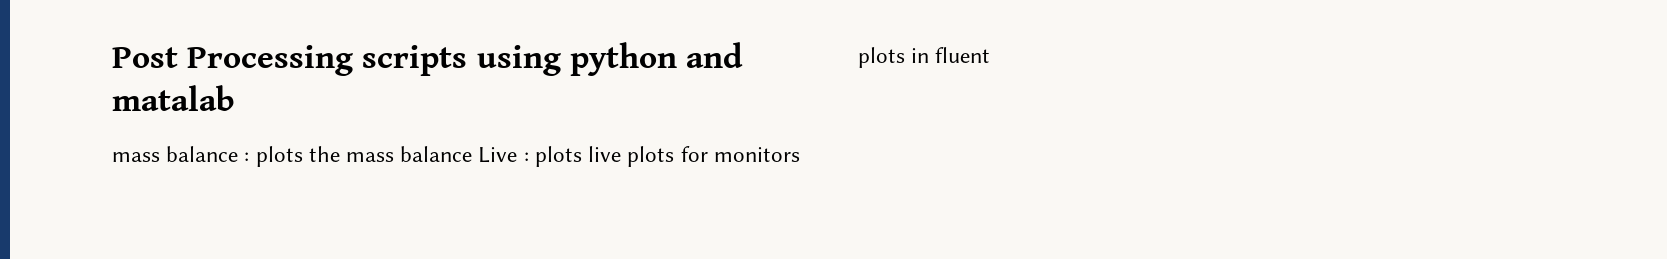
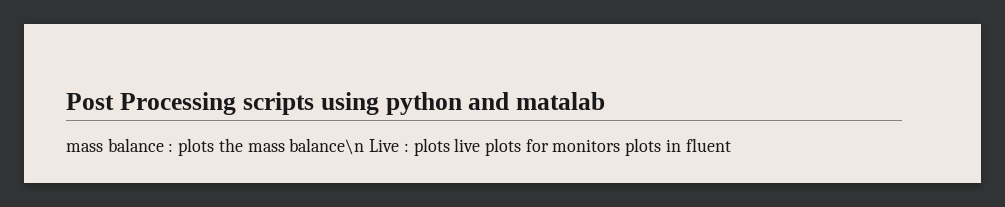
[400,146,473,162] balance -> [289,138,365,155] balance\n

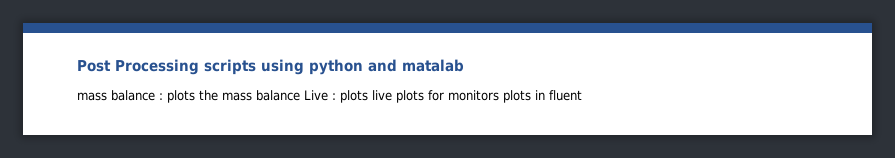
[289,138,365,155] balance\n -> [256,90,300,101] balance

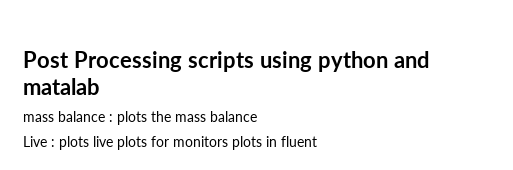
(300, 95) none -> (257, 116) //

